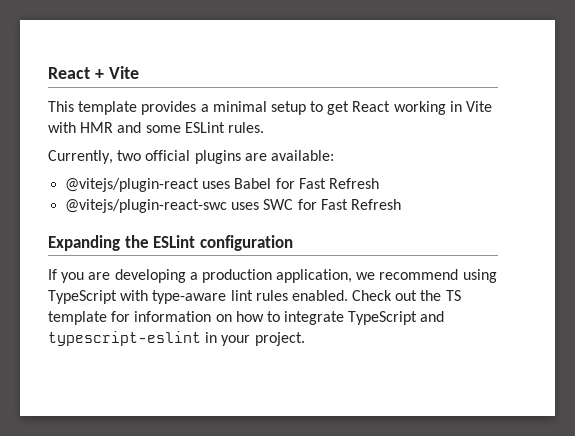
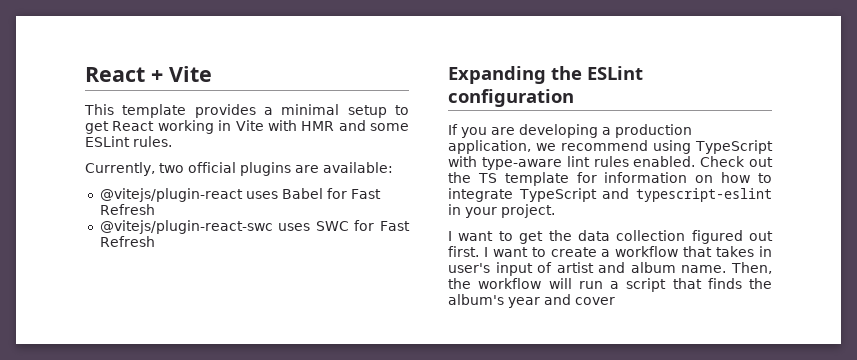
(305, 339) none -> [448,230,773,244] [448,246,772,257] [448,262,772,276] [448,278,772,292] [448,294,615,308] // I want to get the data collection figured out first. I want to create a workflow that takes in user's input of artist and album name. Then, the workflow will run a script that finds the album's year and cover

